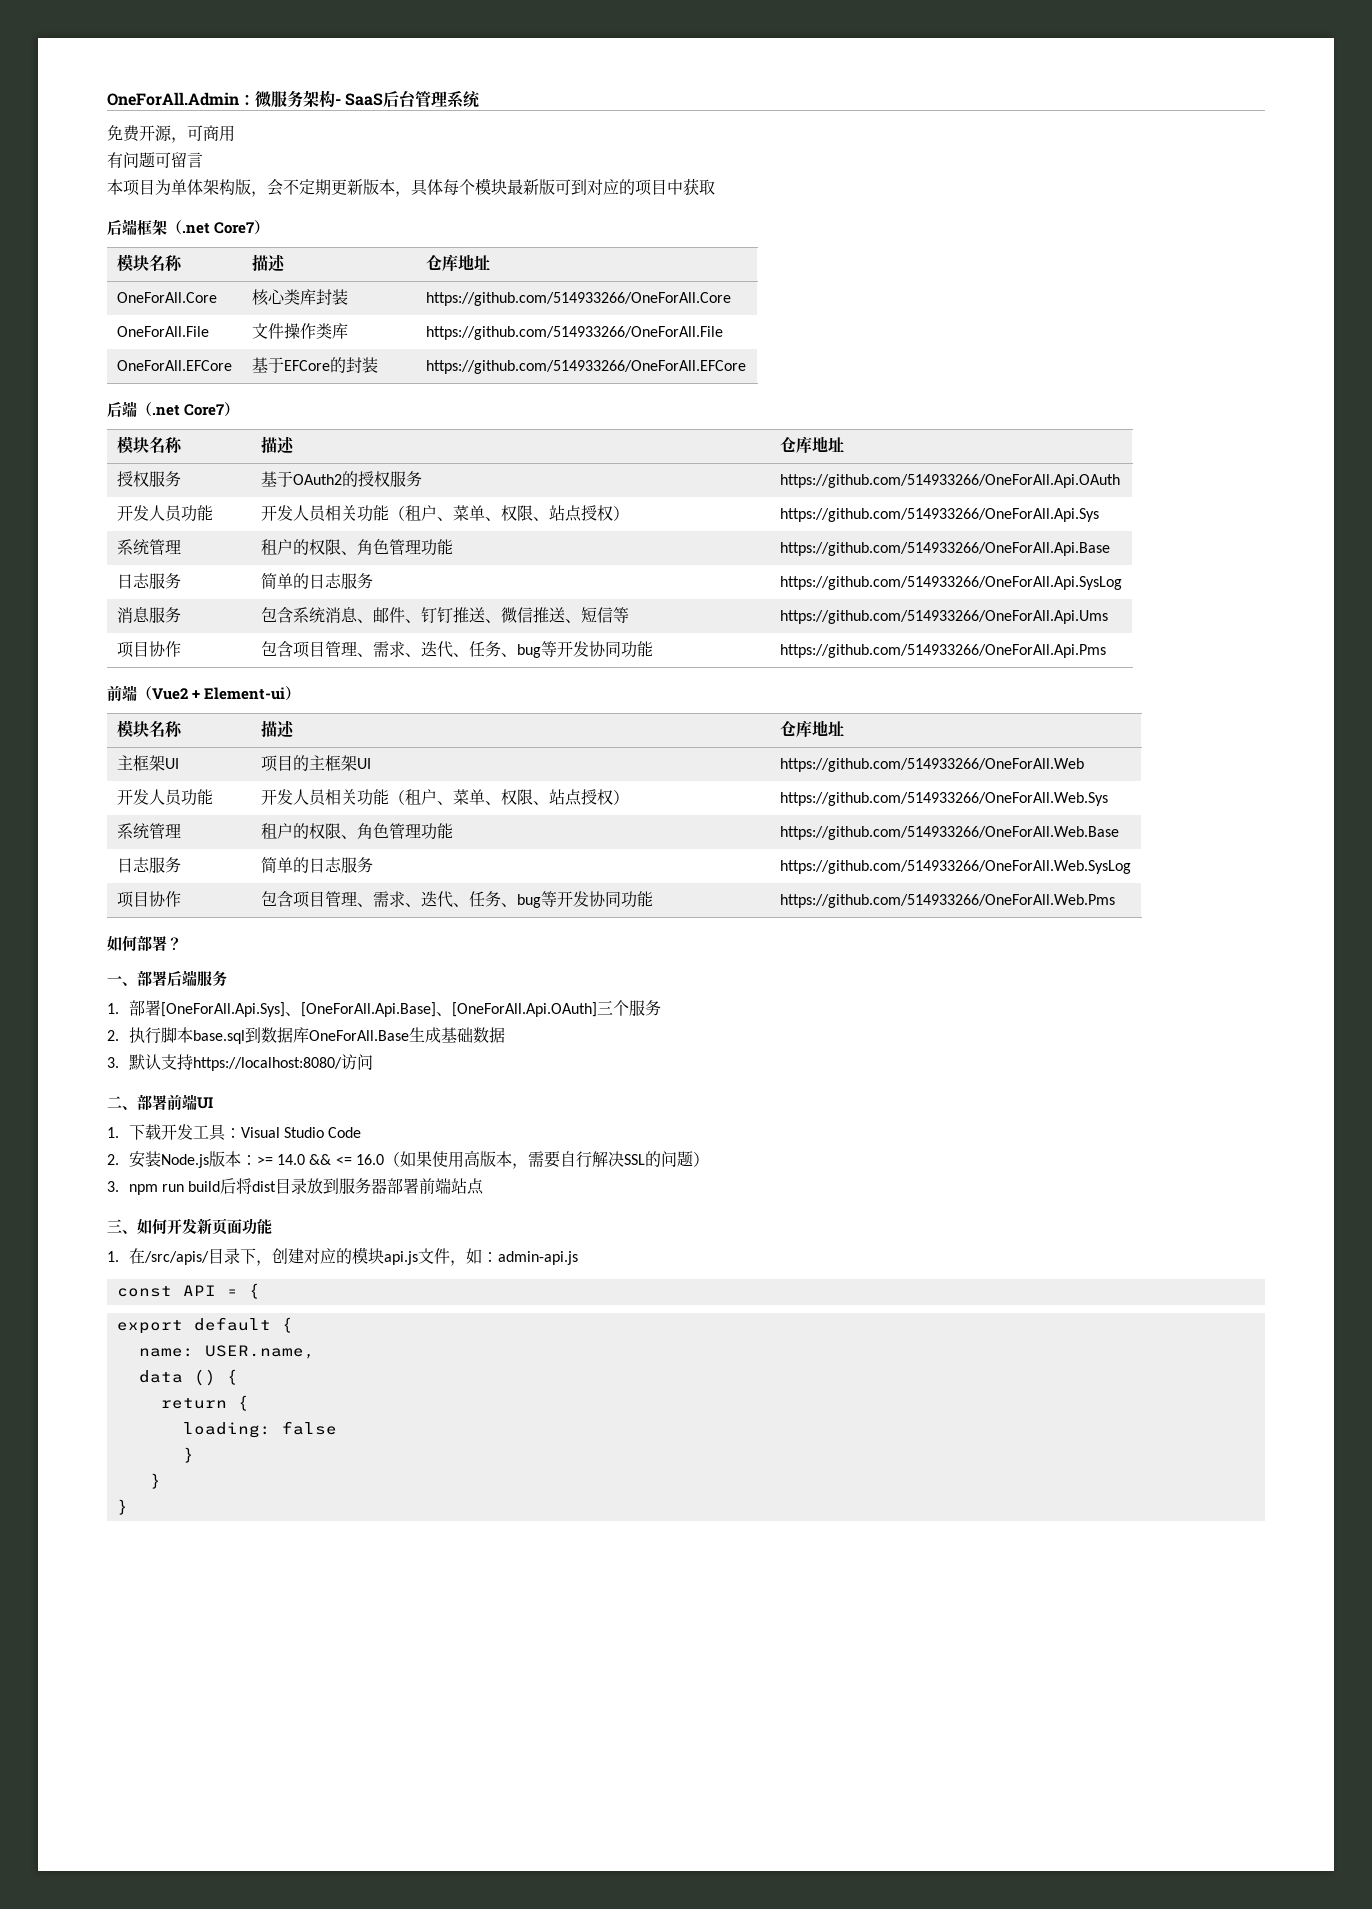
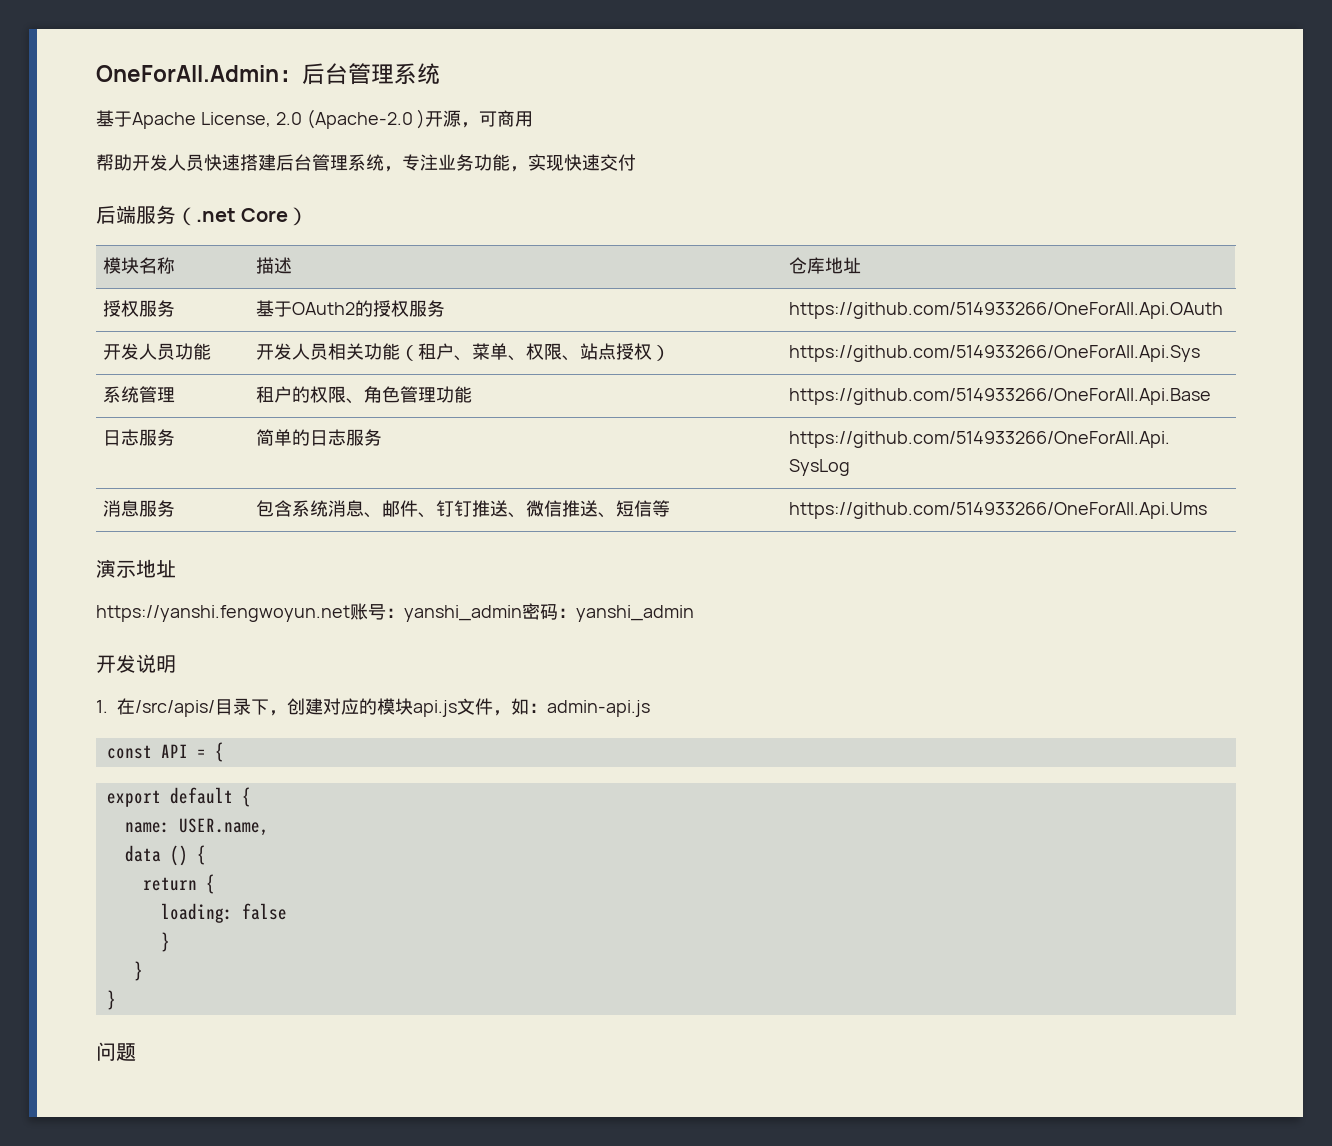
[255,90,384,108] 微服务架构- SaaS -> (302, 76) none
[107,125,235,143] [107,152,203,168] [107,178,715,197] [107,219,270,235] [116,254,183,272] [251,254,285,272] [425,254,490,271] [116,292,217,303] [251,289,348,306] [425,292,731,306] [116,326,209,337] [251,323,348,339] [425,326,723,340] [116,360,232,371] [251,357,378,373] [425,360,746,374] [107,401,225,417] 免费开源，可商用 // 有问题可留言 // 本项目为单体架构版，会不定期更新版本，具体每个模块最新版可到对应的项目中获取 // 后端框架（.net Core7） // 模块名称 | 描述 | 仓库地址 // OneForAll.Core | 核心类库封装 | https://github.com/514933266/OneForAll.Core // OneForAll.File | 文件操作类库 | https://github.com/514933266/OneForAll.File // OneForAll.EFCore | 基于EFCore的封装 | https://github.com/514933266/OneForAll.EFCore // 后端（.net Core7 -> [96,109,534,129] [96,154,636,172] [96,205,289,226] 基于Apache License, 2.0 (Apache-2.0 )开源，可商用 // 帮助开发人员快速搭建后台管理系统，专注业务功能，实现快速交付 // 后端服务（.net Core
[116,641,181,658] [260,641,653,658] [779,644,1106,658] [107,685,301,702] [116,720,183,738] [260,720,294,738] [779,720,844,737] [116,755,179,771] [260,755,371,772] [779,758,1084,772] [116,789,213,806] [260,789,629,806] [779,792,1108,806] [116,823,181,839] [260,823,453,840] [779,826,1119,840] [116,857,181,873] [260,857,373,873] [779,860,1131,874] [116,891,181,908] [260,891,653,908] [779,894,1115,908] [107,935,182,952] [107,970,227,987] [107,1000,661,1017] [107,1027,505,1044] [107,1054,373,1071] [107,1094,213,1111] [107,1124,362,1141] [107,1150,710,1169] [107,1178,485,1195] [107,1218,272,1235] // 项目协作 | 包含项目管理、需求、迭代、任务、bug等开发协同功能 | https://github.com/514933266/OneForAll.Api.Pms // 前端（Vue2 + Element-ui） // 模块名称 | 描述 | 仓库地址 // 主框架UI | 项目的主框架UI | https://github.com/514933266/OneForAll.Web // 开发人员功能 | 开发人员相关功能（租户、菜单、权限、站点授权） | https://github.com/514933266/OneForAll.Web.Sys // 系统管理 | 租户的权限、角色管理功能 | https://github.com/514933266/OneForAll.Web.Base // 日志服务 | 简单的日志服务 | https://github.com/514933266/OneForAll.Web.SysLog // 项目协作 | 包含项目管理、需求、迭代、任务、bug等开发协同功能 | https://github.com/514933266/OneForAll.Web.Pms // 如何部署？ // 一、部署后端服务 // 1.部署[OneForAll.Api.Sys]、[OneForAll.Api.Base]、[OneForAll.Api.OAuth]三个服务 // 2.执行脚本base.sql到数据库OneForAll.Base生成基础数据 // 3.默认支持https://localhost:8080/访问 // 二、部署前端UI // 1.下载开发工具：Visual Studio Code // 2.安装Node.js版本：>= 14.0 && <= 16.0（如果使用高版本，需要自行解决SSL的问题） // 3. npm run build后将dist目录放到服务器部署前端站点 // 三、如何开发新页面功能 -> [96,559,176,578] [96,603,694,622] [96,654,176,673] // 演示地址 // https://yanshi.fengwoyun.net账号：yanshi_admin密码：yanshi_admin // 开发说明
(128, 1507) none -> [96,1042,136,1061] // 问题

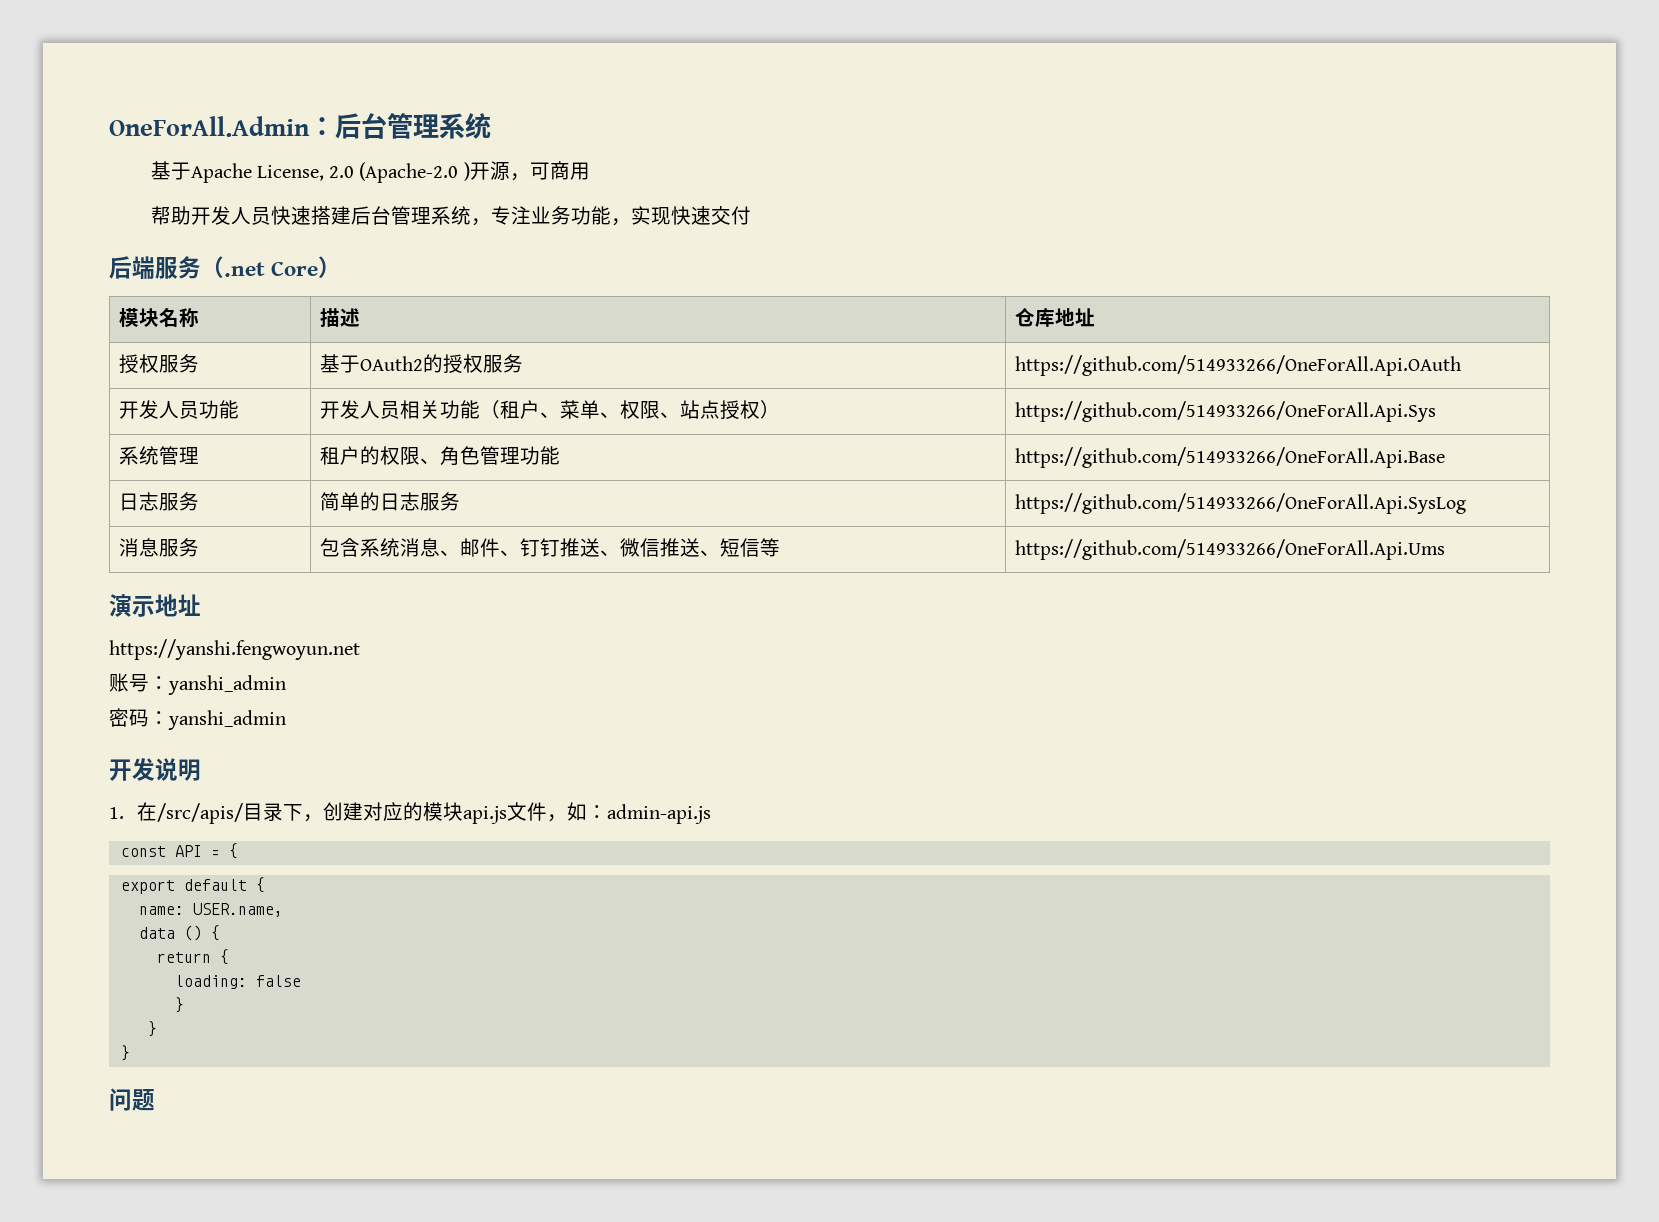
(350, 613) none -> (360, 649) //
(522, 613) none -> (286, 685) //

